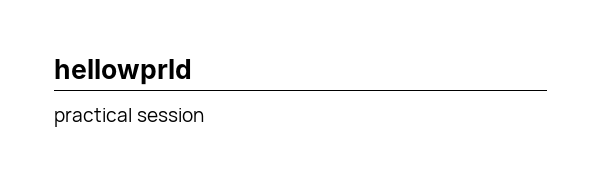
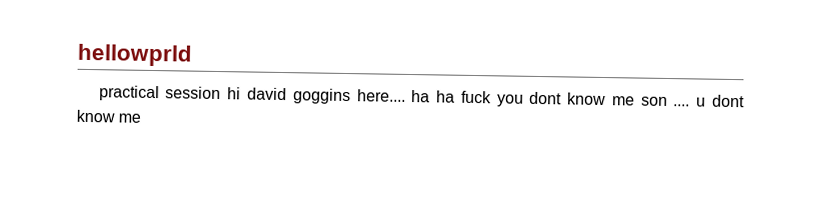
(205, 115) none -> [227,87,746,108] [76,109,142,123] hi david goggins here.... ha ha fuck you dont know me son .... u dont know me

